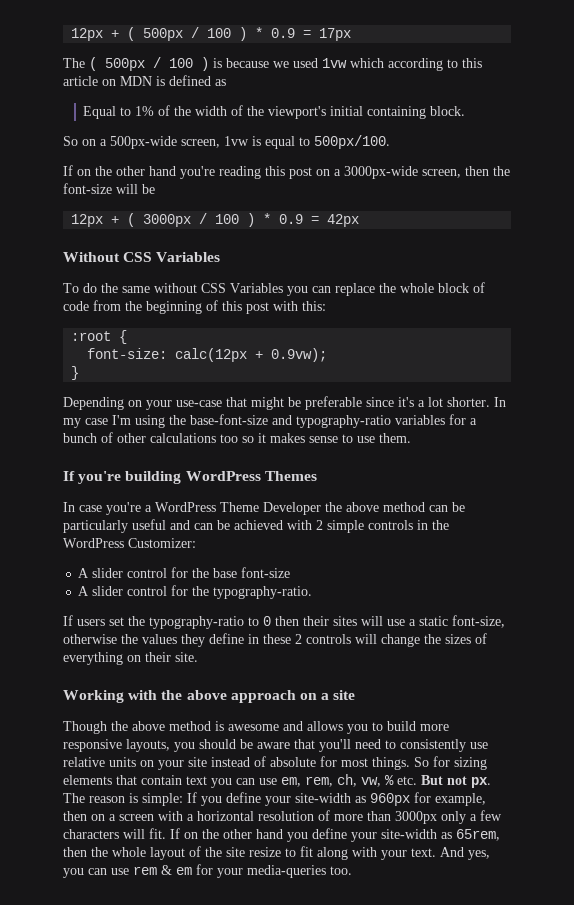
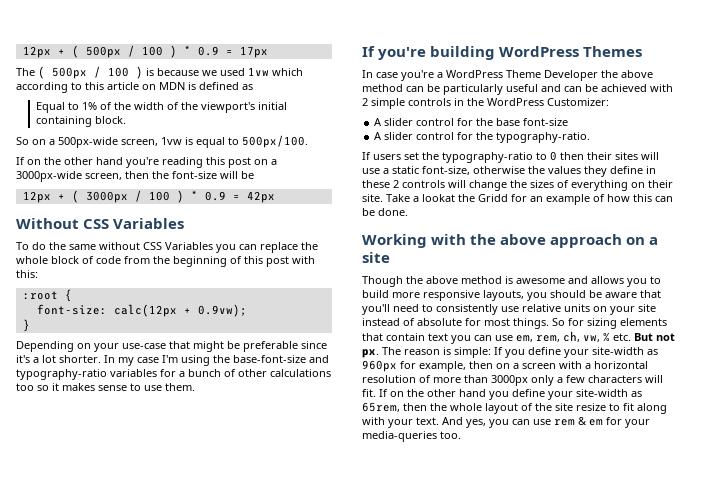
(198, 657) none -> [386,194,673,205] [362,208,408,216] Take a lookat the Gridd for an example of how this can be done.

